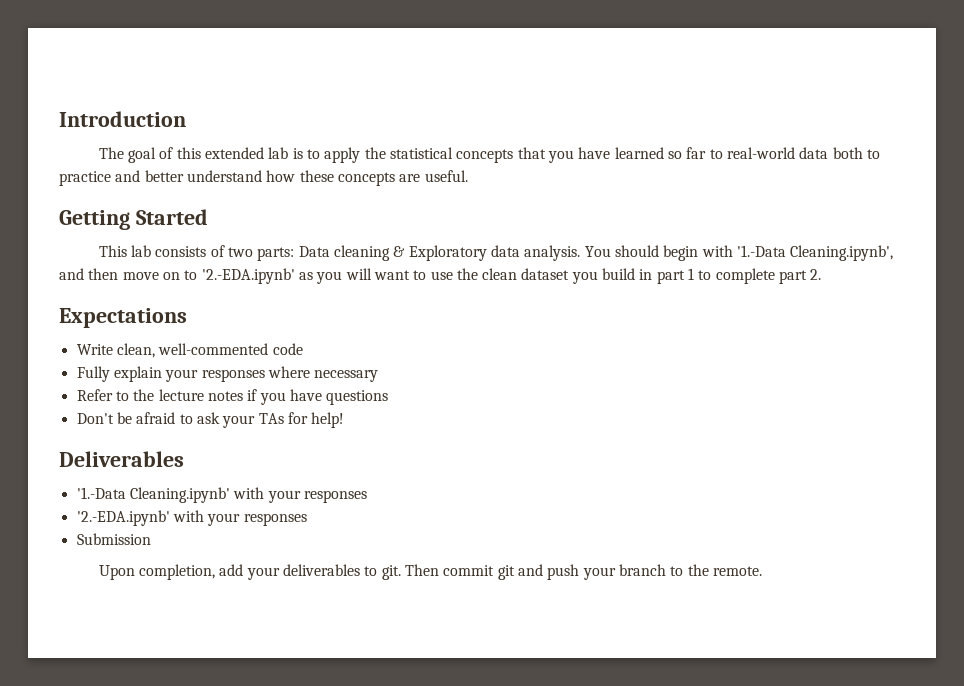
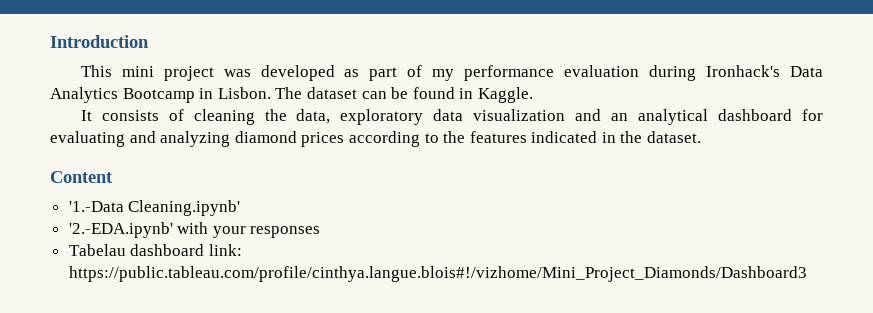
[98,147,880,163] [59,170,468,186] [59,209,208,230] [98,245,894,261] [59,268,822,284] [59,308,187,328] [76,343,303,358] [76,366,379,382] [76,389,389,405] [76,412,345,428] [59,451,184,467] The goal of this extended lab is to apply the statistical concepts that you have learned so far to real-world data both to practice and better understand how these concepts are useful. // Getting Started // This lab consists of two parts: Data cleaning & Exploratory data analysis. You should begin with '1.-Data Cleaning.ipynb', and then move on to '2.-EDA.ipynb' as you will want to use the clean dataset you build in part 1 to complete part 2. // Expectations // Write clean, well-commented code // Fully explain your responses where necessary // Refer to the lecture notes if you have questions // Don't be afraid to ask your TAs for help! // Deliverables -> [80,65,824,81] [50,87,533,103] [80,109,824,125] [50,131,702,147] [50,171,113,183] This mini project was developed as part of my performance evaluation during Ironhack's Data Analytics Bootcamp in Lisbon. The dataset can be found in Kaggle. // It consists of cleaning the data, exploratory data visualization and an analytical dashboard for evaluating and analyzing diamond prices according to the features indicated in the dataset. // Content
[233,487,367,503] with your responses -> (241, 208) none
[76,533,151,545] [98,564,762,580] Submission // Upon completion, add your deliverables to git. Then commit git and push your branch to the remote. -> [68,244,242,256] [68,266,807,282] Tabelau dashboard link: https://public.tableau.com/profile/cinthya.langue.blois#!/vizhome/Mini_Project_Diamonds/Dashboard3

